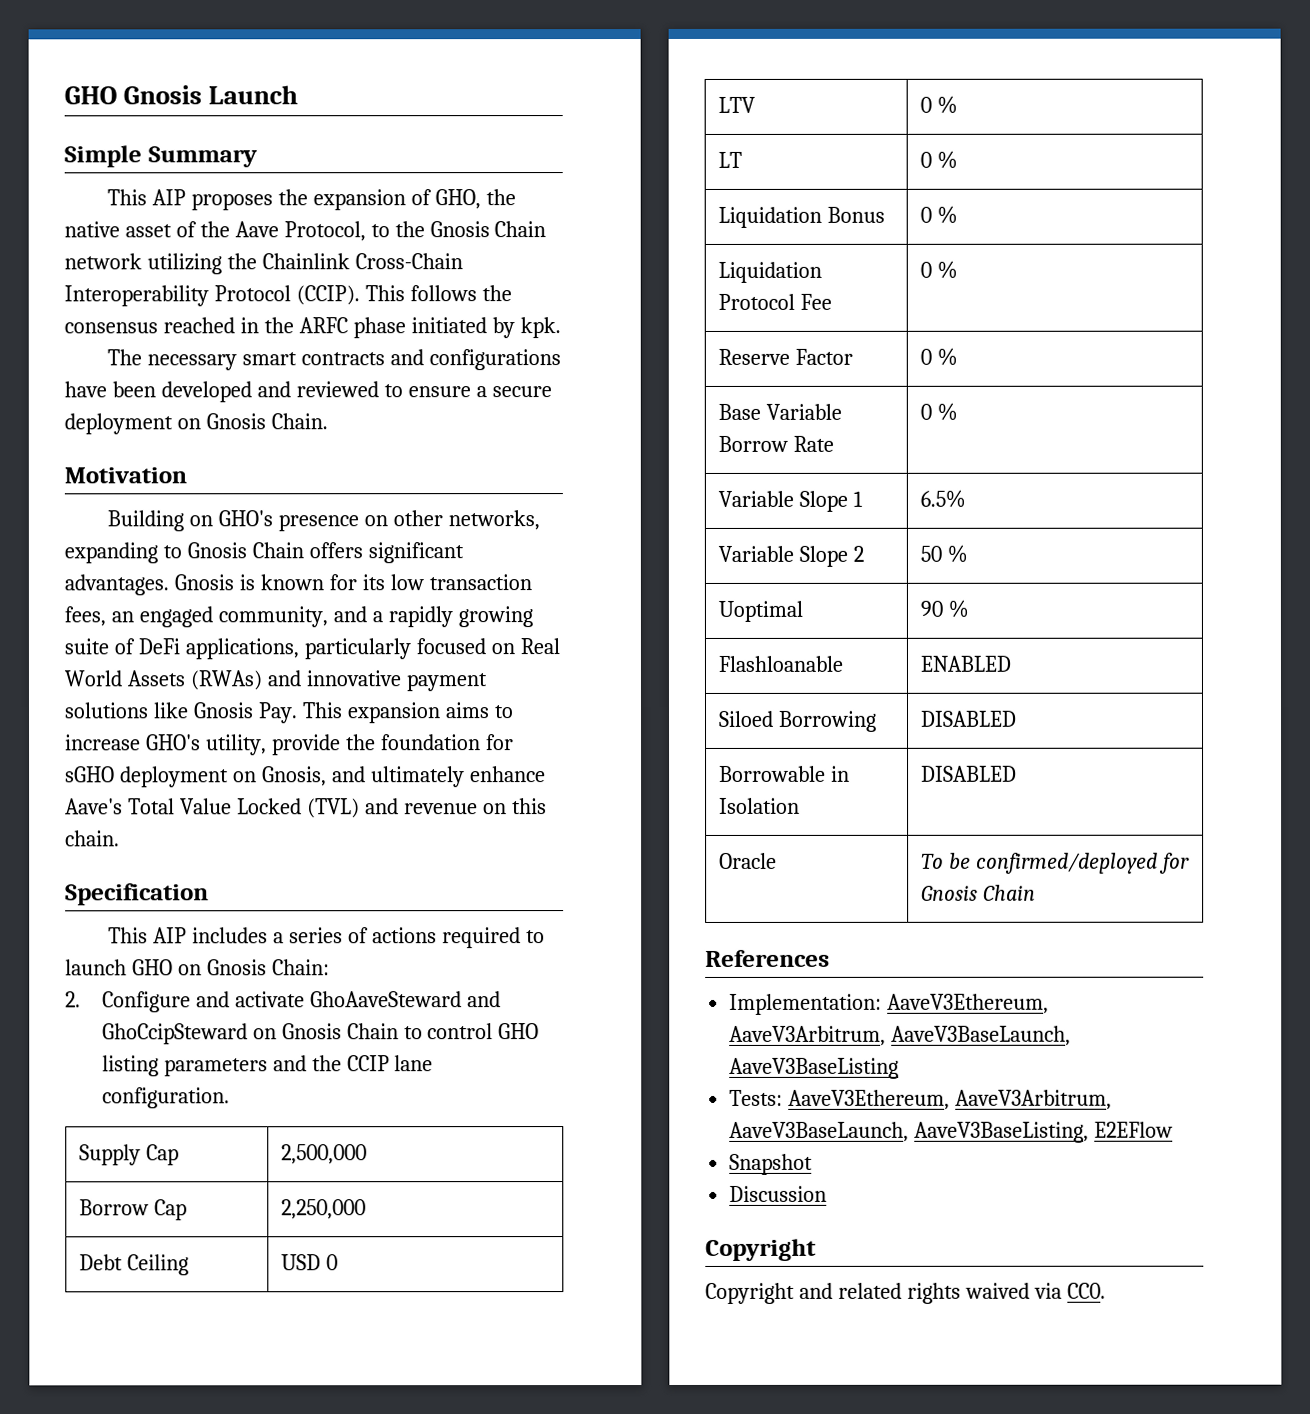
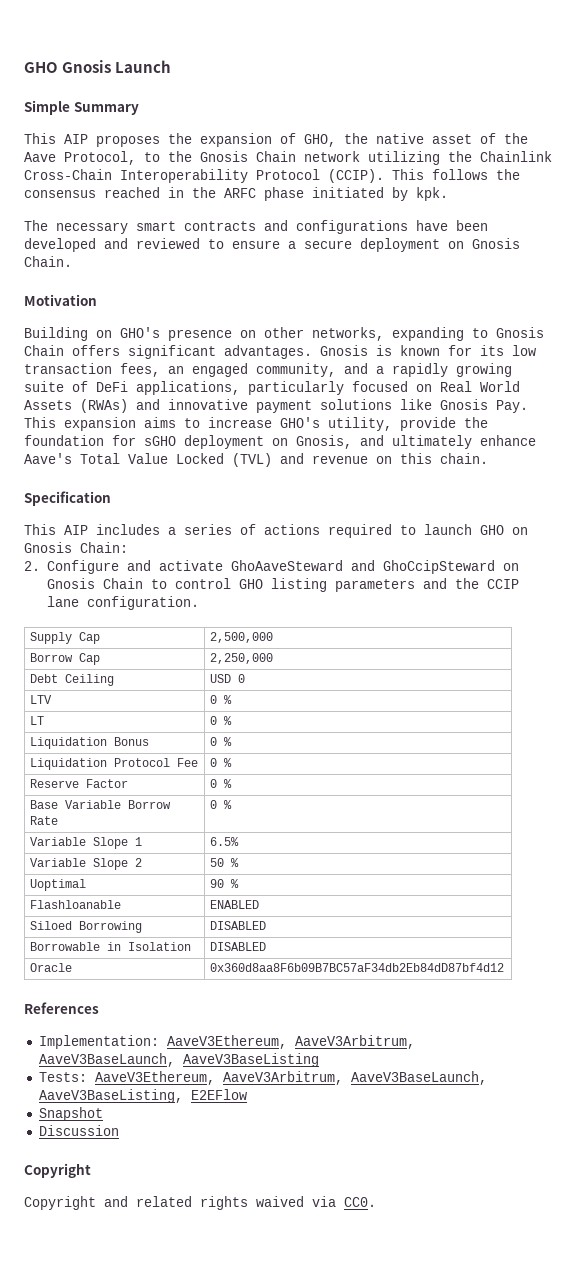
[921,852,1190,874] [921,884,1037,901] To be confirmed/deployed for Gnosis Chain -> [210,963,505,972] 0x360d8aa8F6b09B7BC57aF34db2Eb84dD87bf4d12

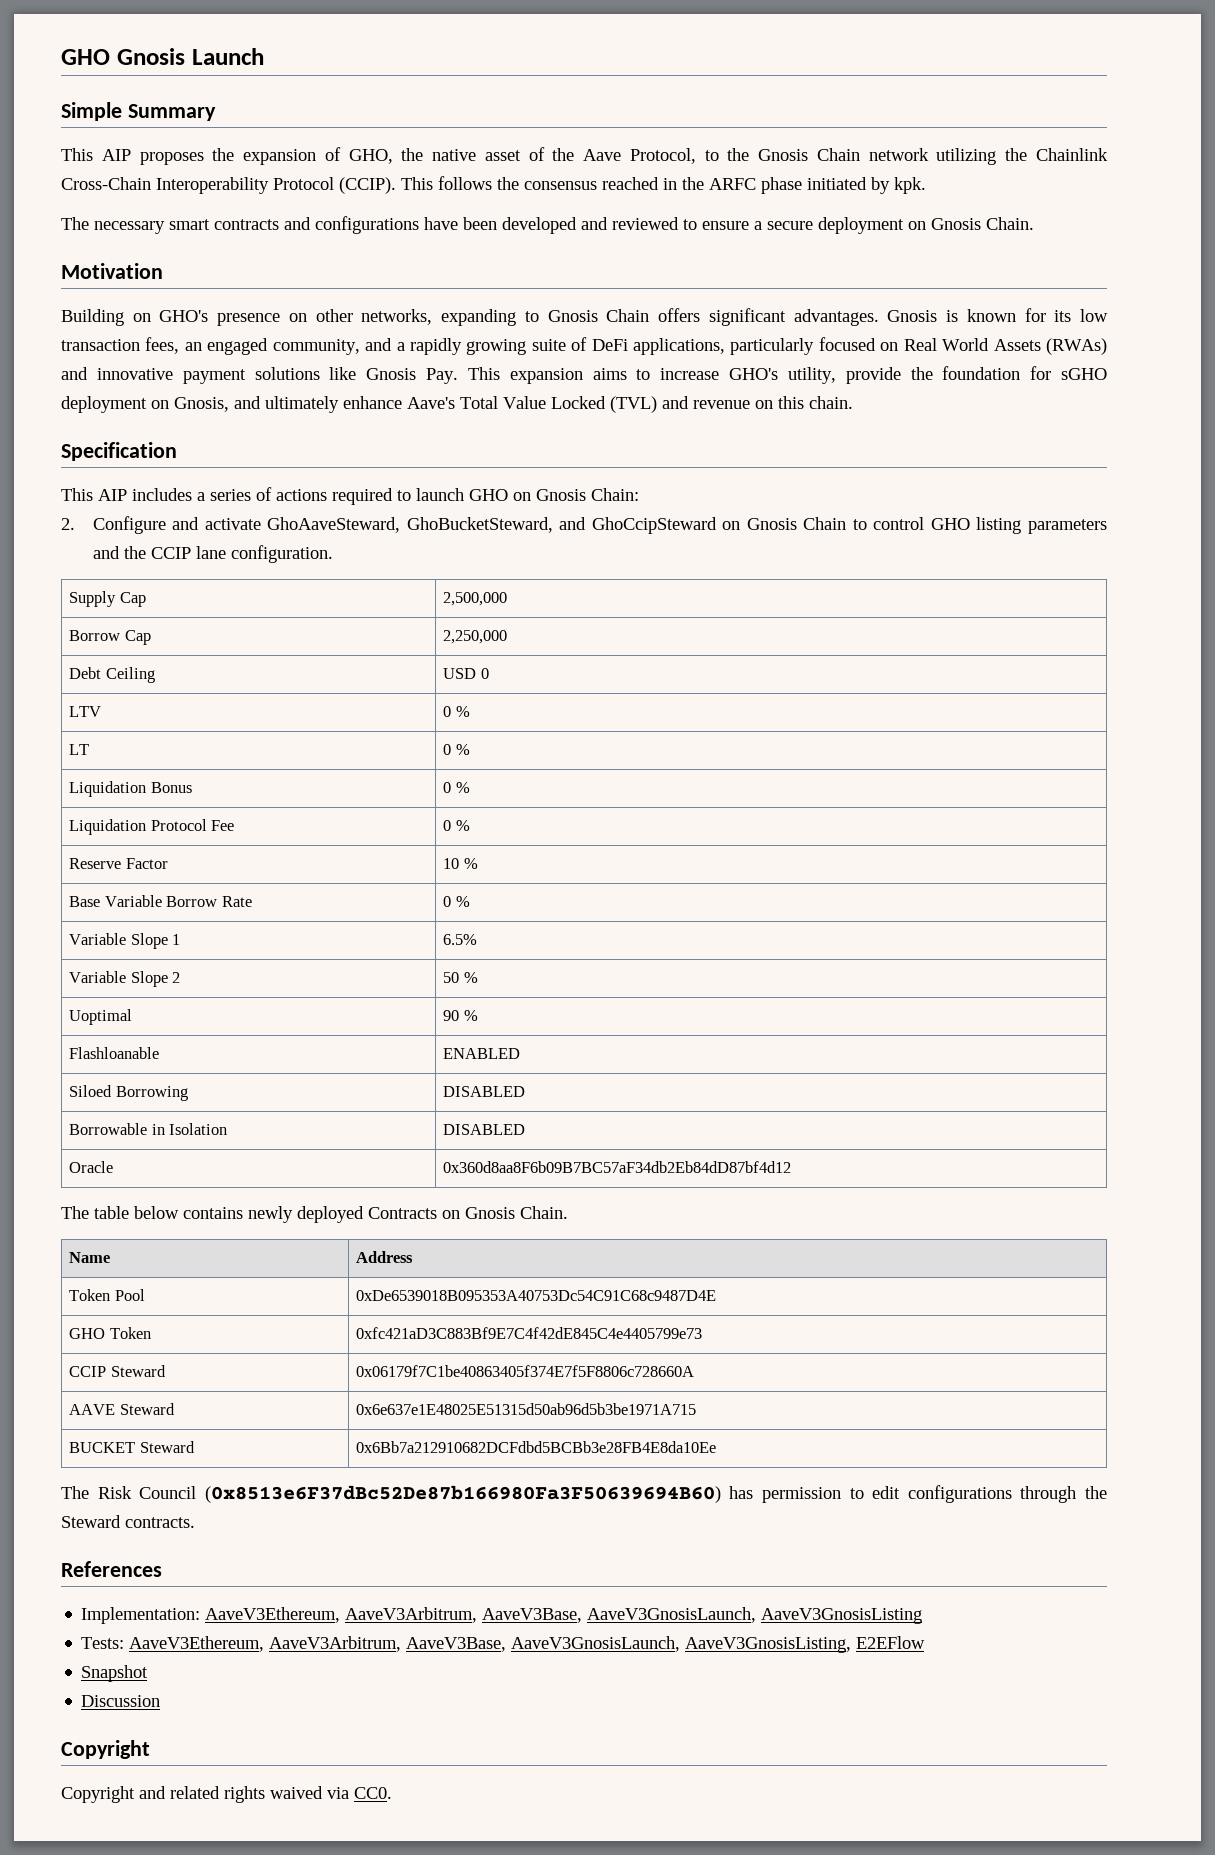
[230,560,343,571] GhoAaveSteward -> [267,517,553,533] GhoAaveSteward, GhoBucketSteward,
[210,779,218,788] 0 -> [443,858,460,869] 10
(505, 967) none -> [61,1206,568,1223] [69,1252,111,1263] [356,1251,414,1263] [69,1289,145,1301] [356,1290,717,1301] [69,1327,151,1339] [356,1327,703,1339] [69,1365,166,1377] [356,1365,695,1377] [69,1403,175,1415] [356,1403,697,1415] [69,1441,195,1453] [356,1441,717,1453] [61,1485,1107,1503] [61,1515,195,1528] // The table below contains newly deployed Contracts on Gnosis Chain. // Name | Address // Token Pool | 0xDe6539018B095353A40753Dc54C91C68c9487D4E // GHO Token | 0xfc421aD3C883Bf9E7C4f42dE845C4e4405799e73 // CCIP Steward | 0x06179f7C1be40863405f374E7f5F8806c728660A // AAVE Steward | 0x6e637e1E48025E51315d50ab96d5b3be1971A715 // BUCKET Steward | 0x6Bb7a212910682DCFdbd5BCBb3e28FB4E8da10Ee // The Risk Council (0x8513e6F37dBc52De87b166980Fa3F50639694B60) has permission to edit configurations through the Steward contracts.
[38,1053,319,1067] AaveV3BaseLaunch, AaveV3BaseListing -> [482,1607,923,1624] AaveV3Base, AaveV3GnosisLaunch, AaveV3GnosisListing
[350,1071,487,1085] [38,1089,183,1103] AaveV3BaseLaunch, AaveV3BaseListing, -> [406,1636,852,1653] AaveV3Base, AaveV3GnosisLaunch, AaveV3GnosisListing,

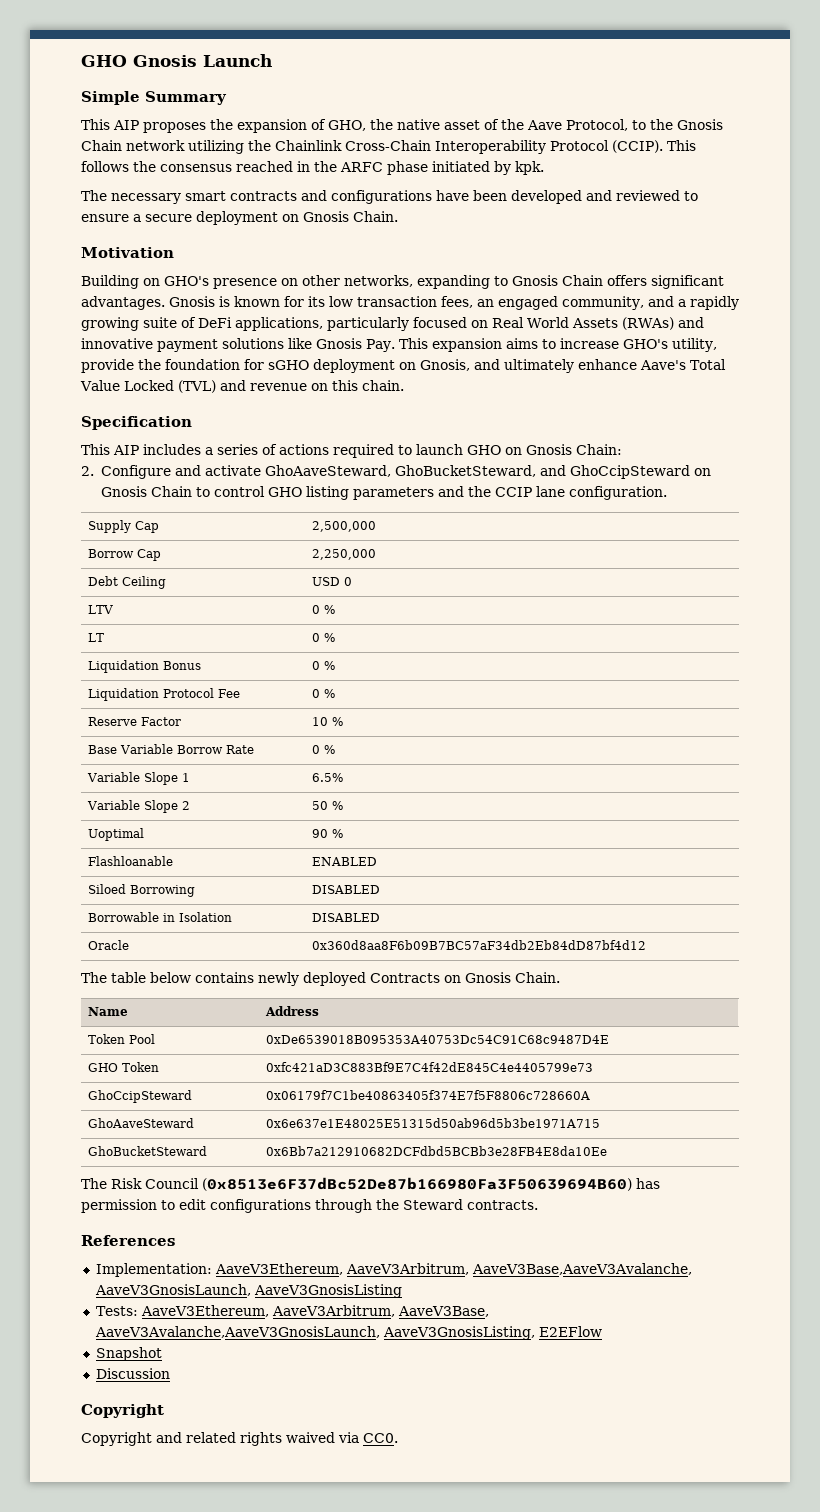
[69,1365,166,1377] CCIP Steward -> [87,1090,192,1103] GhoCcipSteward
[69,1403,175,1415] AAVE Steward -> [87,1118,194,1128] GhoAaveSteward
[69,1441,195,1453] BUCKET Steward -> [87,1146,207,1156] GhoBucketSteward
[482,1608,583,1623] AaveV3Base, -> [471,1263,692,1275] AaveV3Base,AaveV3Avalanche,
[511,1636,681,1652] AaveV3GnosisLaunch, -> [94,1326,380,1338] AaveV3Avalanche,AaveV3GnosisLaunch,

